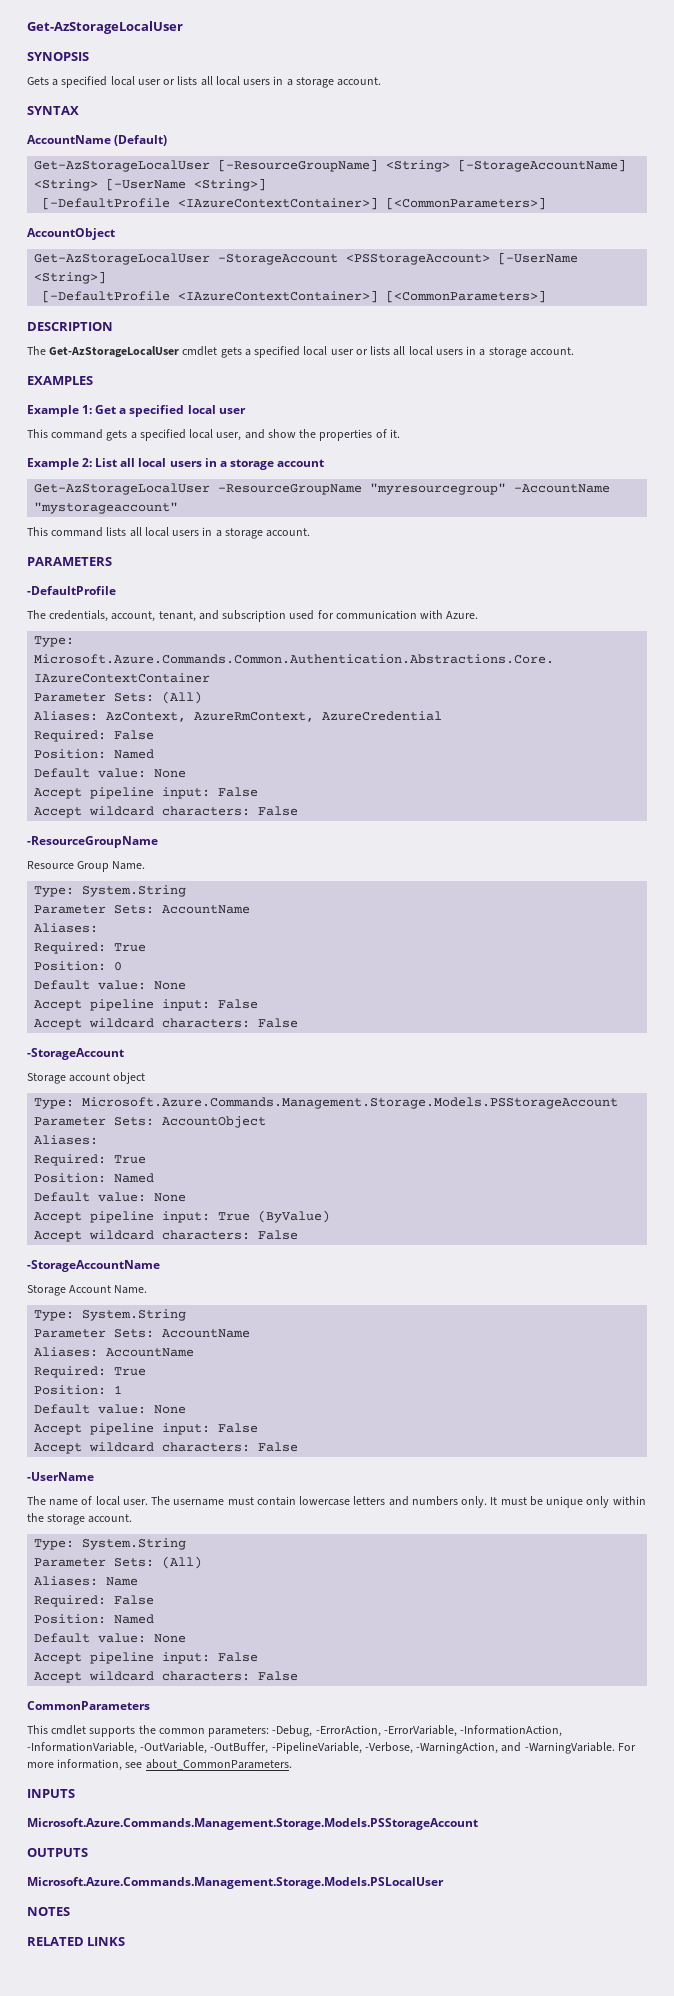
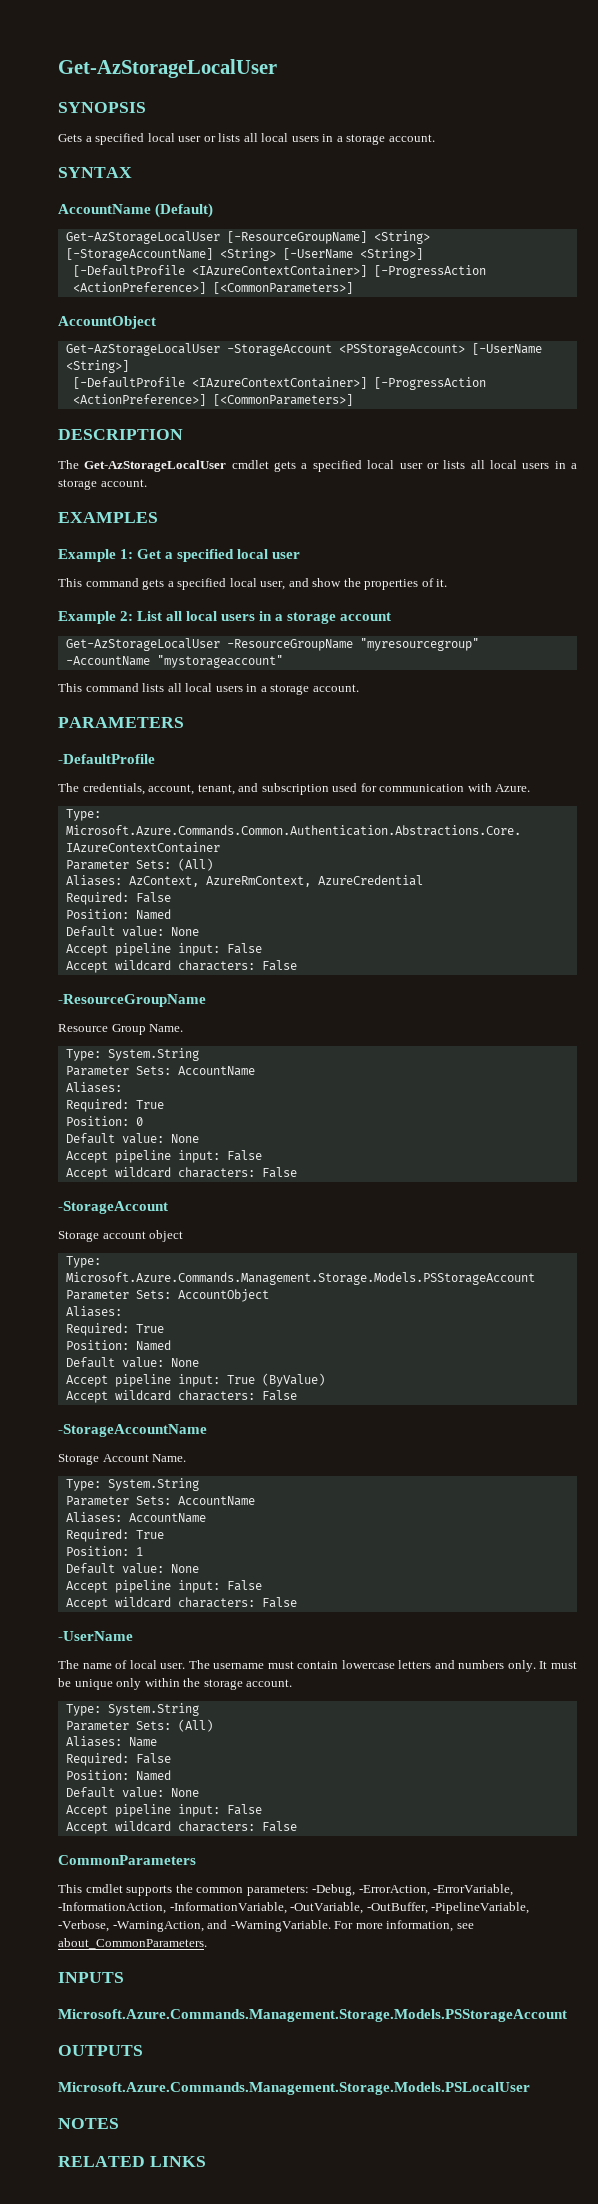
(379, 203) none -> [373,265,486,278] [72,282,206,294] [-ProgressAction <ActionPreference>]
(379, 296) none -> [373,377,486,390] [72,394,206,406] [-ProgressAction <ActionPreference>]

